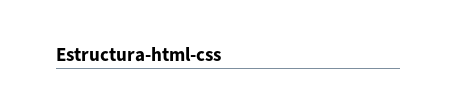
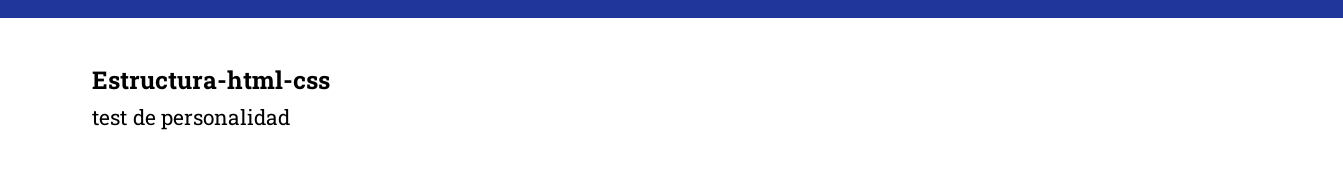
(221, 54) none -> [92,109,291,130] // test de personalidad

